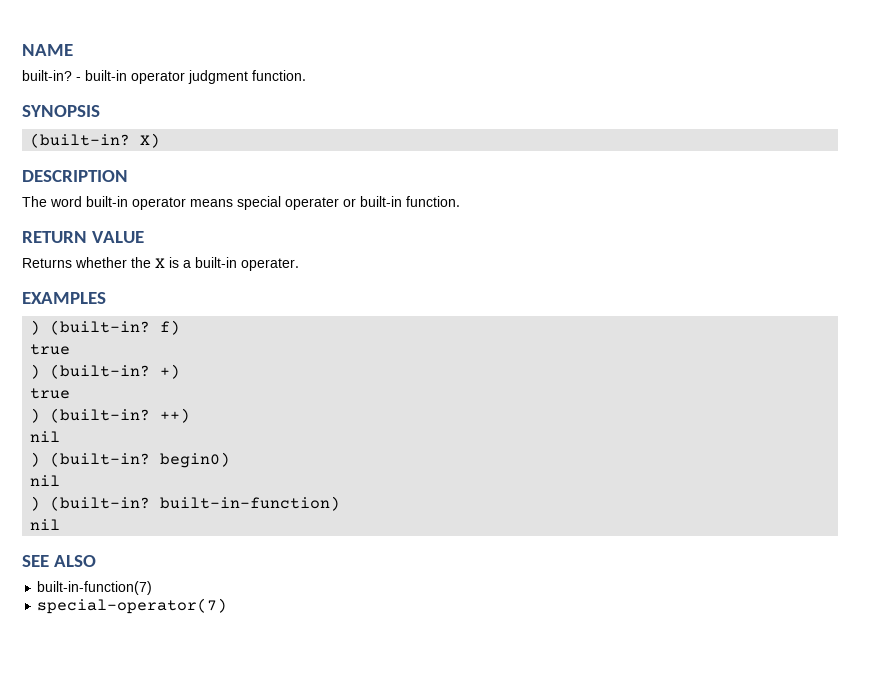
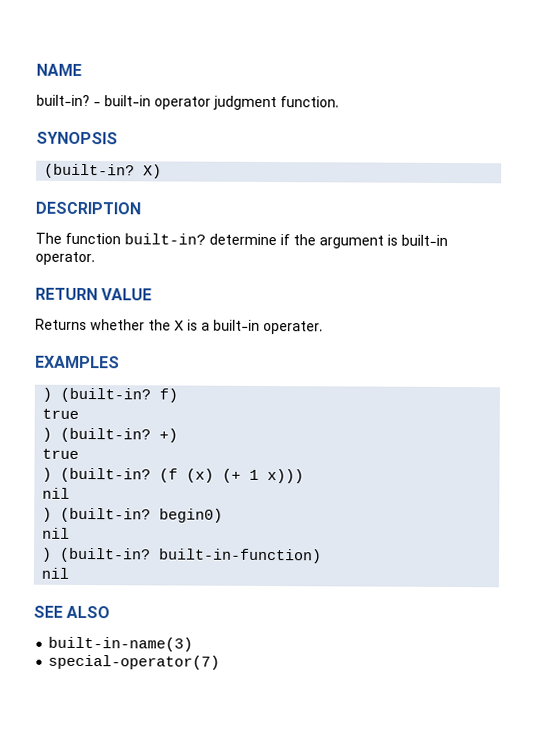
[50,196,460,210] word built-in operator means special operater or built-in function. -> [65,232,448,249] [35,251,95,266] function built-in? determine if the argument is built-in operator.
[160,408,191,423] ++) -> [159,468,305,484] (f (x) (+ 1 x)))
[37,581,153,595] built-in-function(7) -> [48,636,194,652] built-in-name(3)

